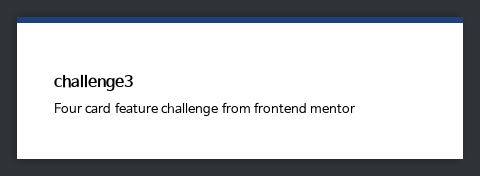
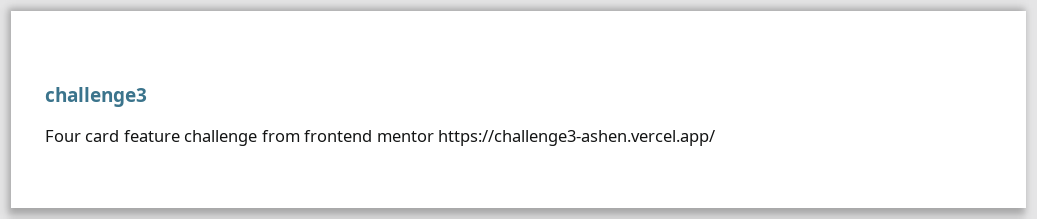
(356, 109) none -> [438,130,716,146] https://challenge3-ashen.vercel.app/

